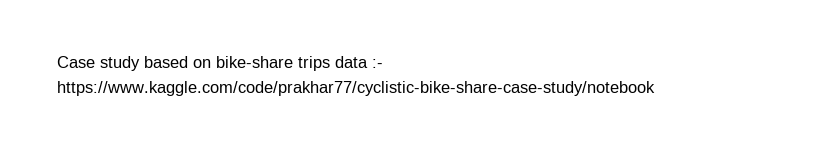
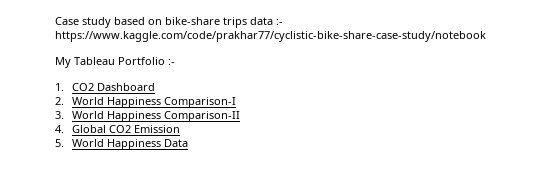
(655, 88) none -> [55,57,175,68] [55,83,156,91] [55,97,237,108] [55,111,241,122] [55,125,181,133] [55,139,189,150] // My Tableau Portfolio :- // 1. CO2 Dashboard // 2. World Happiness Comparison-I // 3. World Happiness Comparison-II // 4. Global CO2 Emission // 5. World Happiness Data

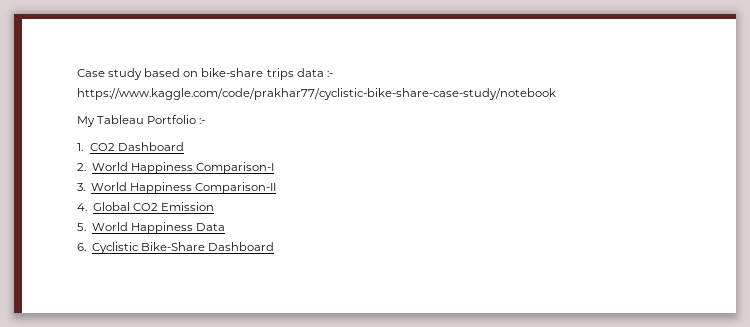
(189, 143) none -> [77,242,274,254] // 6. Cyclistic Bike-Share Dashboard

